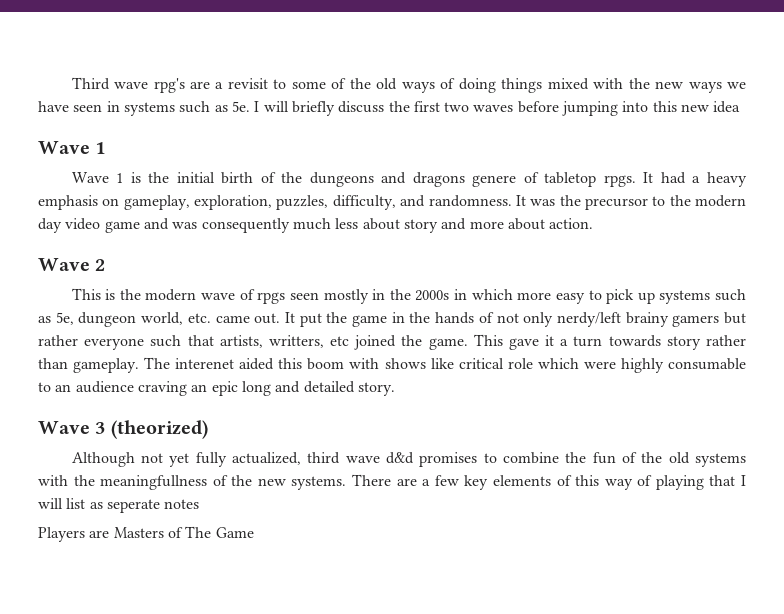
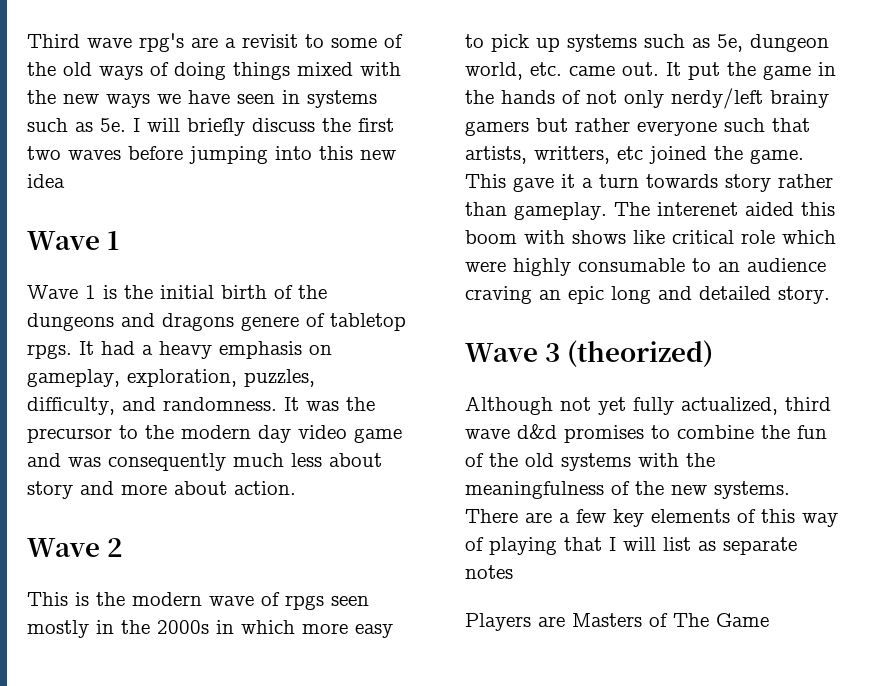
[100,475,208,490] meaningfullness -> [465,481,604,499] meaningfulness
[106,499,160,513] seperate -> [723,537,797,555] separate

